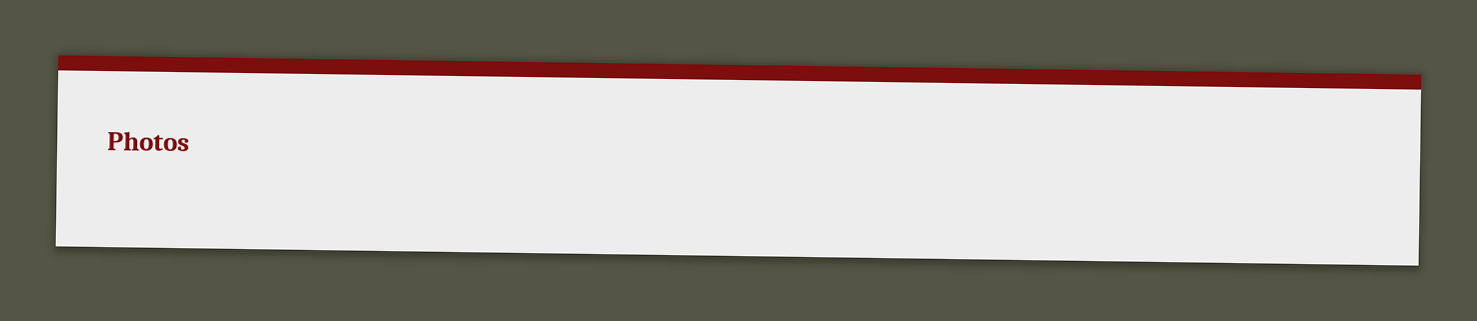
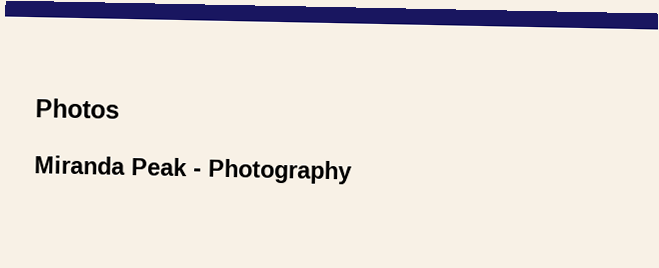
(190, 141) none -> [34,155,352,185] // Miranda Peak - Photography

